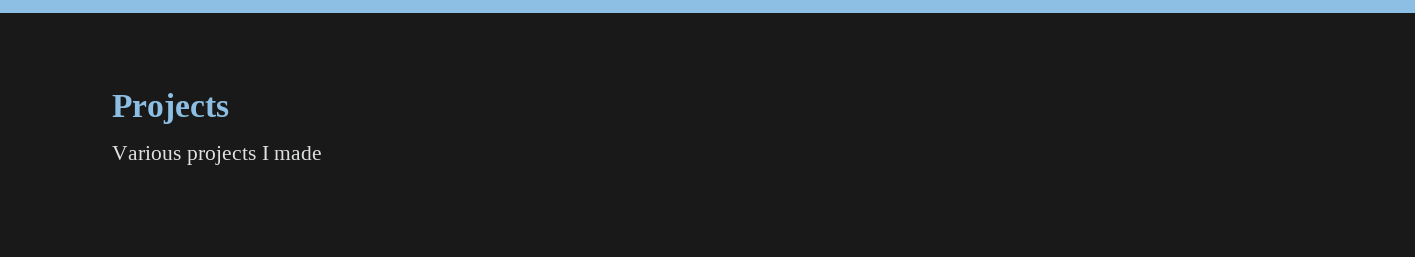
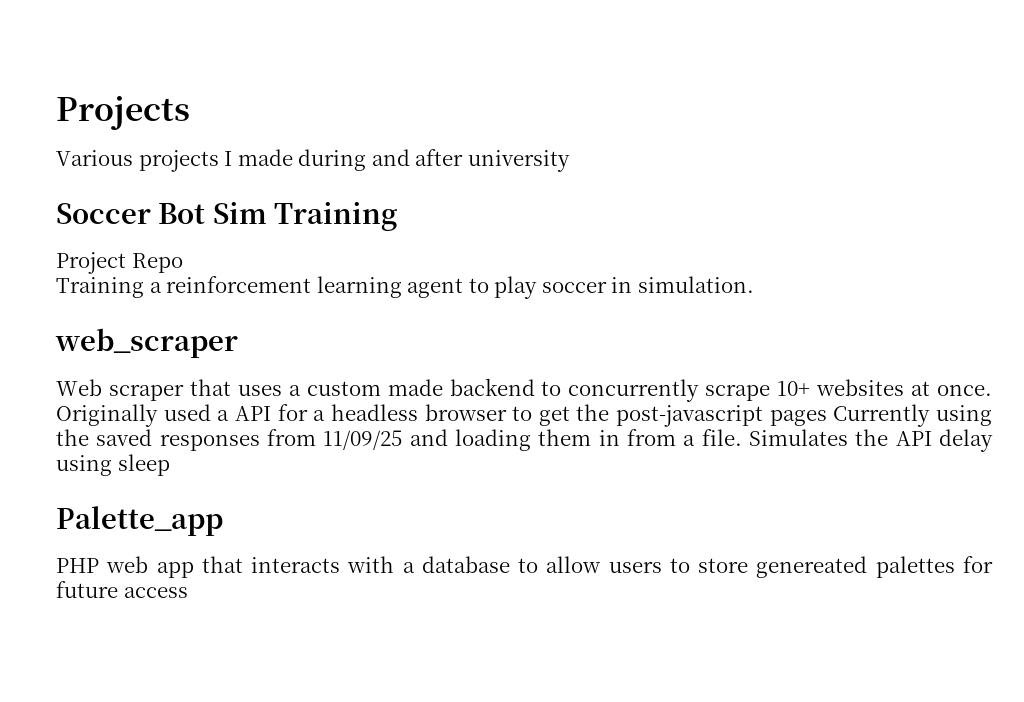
(323, 153) none -> [298,149,570,172] [56,202,398,231] [56,252,183,274] [56,276,754,299] [55,328,238,358] [56,378,993,402] [56,404,992,427] [56,429,994,452] [56,454,170,476] [56,506,223,536] [56,556,993,578] [56,581,188,598] during and after university // Soccer Bot Sim Training // Project Repo // Training a reinforcement learning agent to play soccer in simulation. // web_scraper // Web scraper that uses a custom made backend to concurrently scrape 10+ websites at once. Originally used a API for a headless browser to get the post-javascript pages Currently using the saved responses from 11/09/25 and loading them in from a file. Simulates the API delay using sleep // Palette_app // PHP web app that interacts with a database to allow users to store genereated palettes for future access

